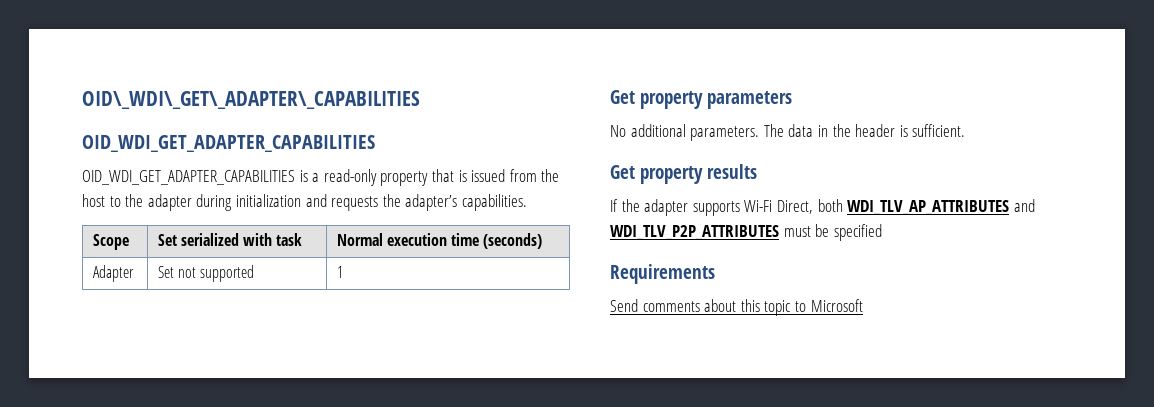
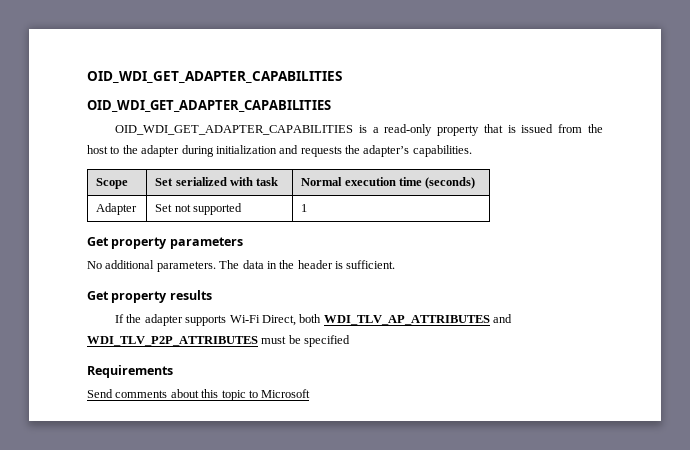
[82,91,420,109] OID\_WDI\_GET\_ADAPTER\_CAPABILITIES -> [87,71,342,83] OID_WDI_GET_ADAPTER_CAPABILITIES

